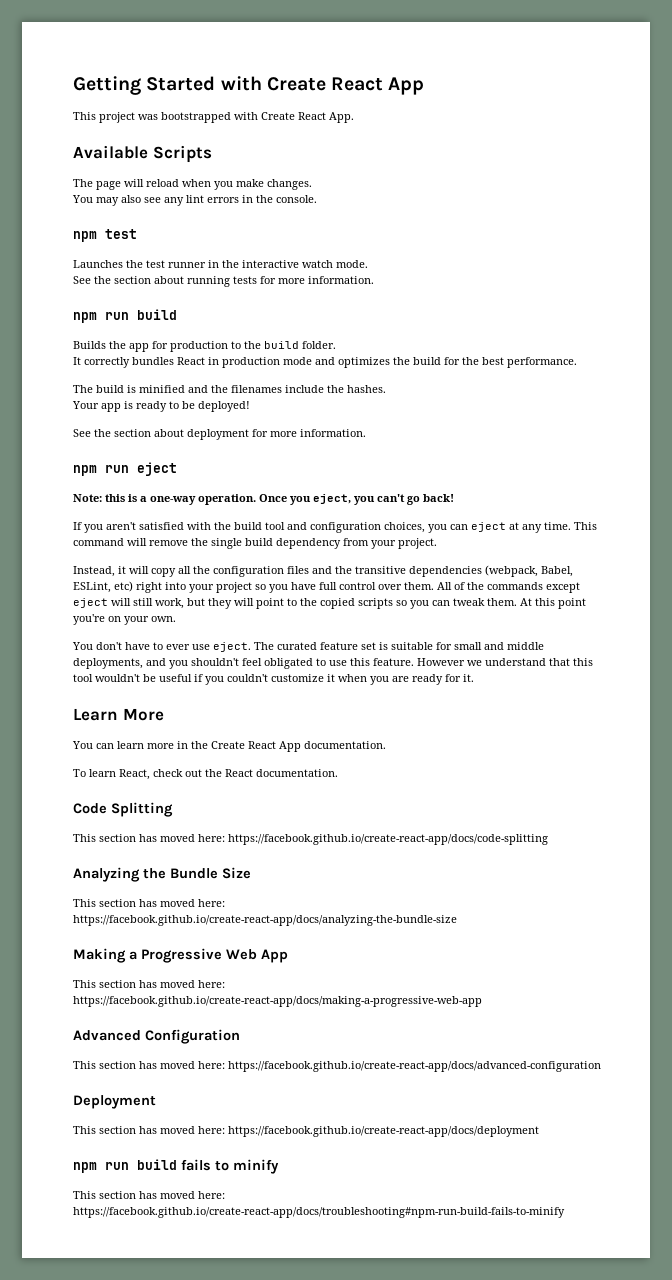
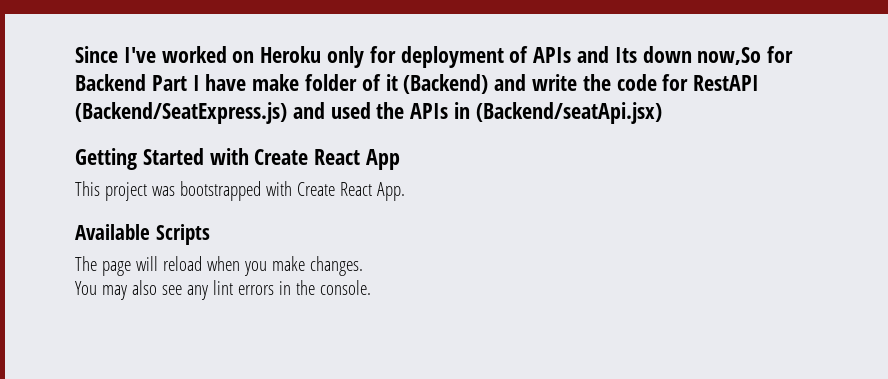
(73, 85) none -> [75,46,794,68] [75,74,760,94] [75,102,662,124] Since I've worked on Heroku only for deployment of APIs and Its down now,So for Backend Part I have make folder of it (Backend) and write the code for RestAPI (Backend/SeatExpress.js) and used the APIs in (Backend/seatApi.jsx) //
[73,229,137,242] [73,260,368,268] [73,276,374,287] [73,309,177,323] [73,341,336,352] [73,357,577,368] [73,385,386,393] [72,401,250,412] [73,429,366,440] [73,462,177,476] [73,494,454,505] [73,522,597,533] [73,538,437,549] [73,565,573,577] [73,581,580,593] [73,598,586,609] [73,614,176,625] [72,642,544,652] [73,658,593,669] [73,674,474,685] [73,708,164,721] [72,741,386,752] [73,769,338,780] [73,802,173,817] [73,834,548,845] [73,867,251,882] [73,899,225,907] [73,915,457,926] [73,948,288,963] [73,980,225,988] [73,996,482,1007] [73,1029,240,1044] [73,1061,601,1072] [73,1095,156,1109] [73,1126,539,1137] [73,1159,279,1174] [73,1191,225,1199] [73,1207,565,1218] // npm test // Launches the test runner in the interactive watch mode. // See the section about running tests for more information. // npm run build // Builds the app for production to the build folder. // It correctly bundles React in production mode and optimizes the build for the best performance. // The build is minified and the filenames include the hashes. // Your app is ready to be deployed! // See the section about deployment for more information. // npm run eject // Note: this is a one-way operation. Once you eject, you can't go back! // If you aren't satisfied with the build tool and configuration choices, you can eject at any time. This command will remove the single build dependency from your project. // Instead, it will copy all the configuration files and the transitive dependencies (webpack, Babel, ESLint, etc) right into your project so you have full control over them. All of the commands except eject will still work, but they will point to the copied scripts so you can tweak them. At this point you're on your own. // You don't have to ever use eject. The curated feature set is suitable for small and middle deployments, and you shouldn't feel obligated to use this feature. However we understand that this tool wouldn't be useful if you couldn't customize it when you are ready for it. // Learn More // You can learn more in the Create React App documentation. // To learn React, check out the React documentation. // Code Splitting // This section has moved here: https://facebook.github.io/create-react-app/docs/code-splitting // Analyzing the Bundle Size // This section has moved here: https://facebook.github.io/create-react-app/docs/analyzing-the-bundle-size // Making a Progressive Web App // This section has moved here: https://facebook.github.io/create-react-app/docs/making-a-progressive-web-app // Advanced Configuration // This section has moved here: https://facebook.github.io/create-react-app/docs/advanced-configuration // Deployment // This section has moved here: https://facebook.github.io/create-react-app/docs/deployment // npm run build fails to minify // This section has moved here: https://facebook.github.io/create-react-app/docs/troubleshooting#npm-run-build-fails-to-minify -> (371, 287) none

